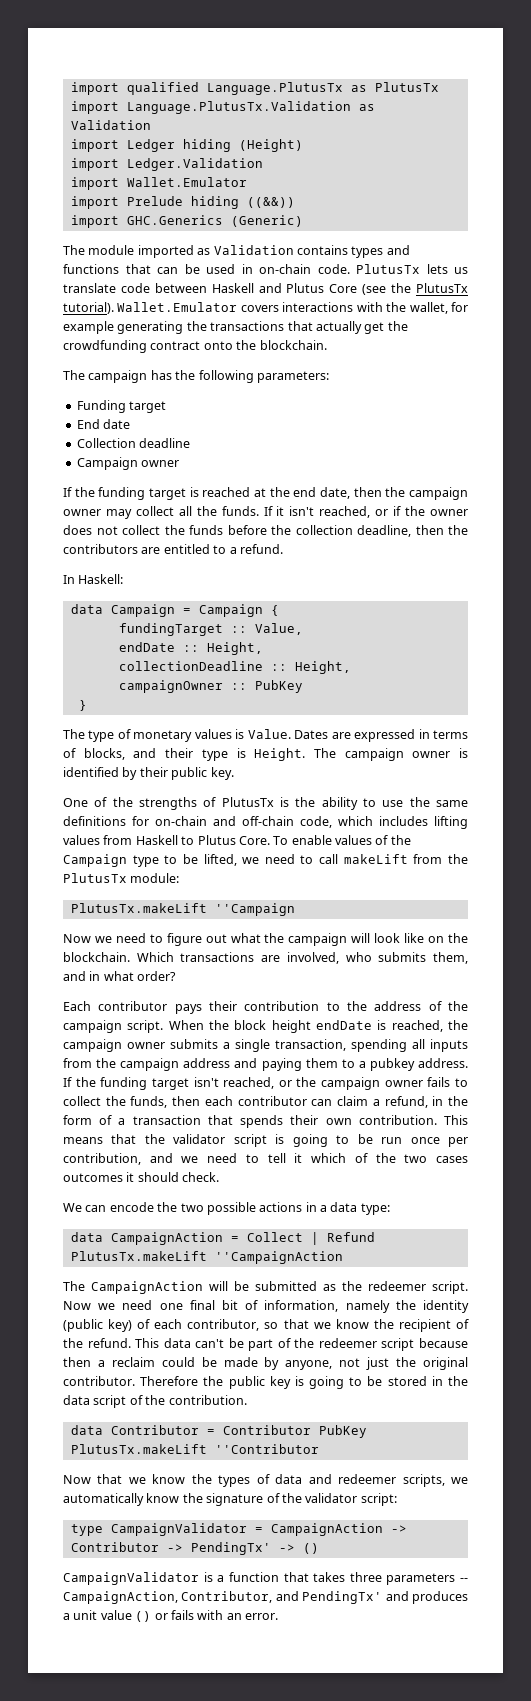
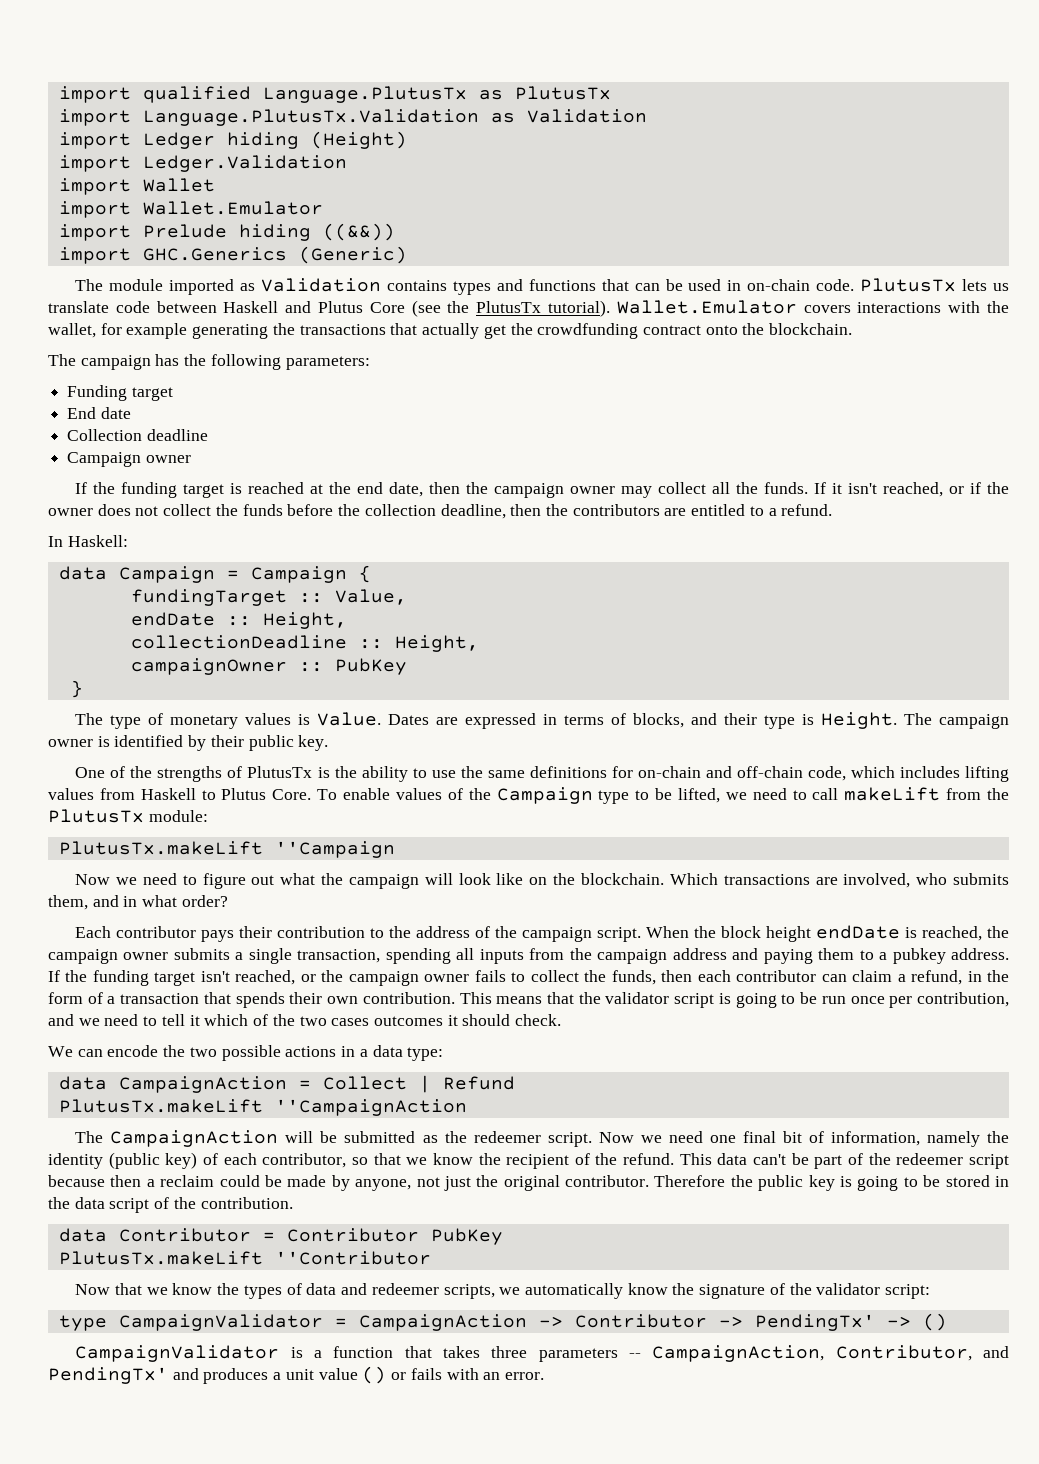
(263, 164) none -> [58,178,215,195] // import Wallet

